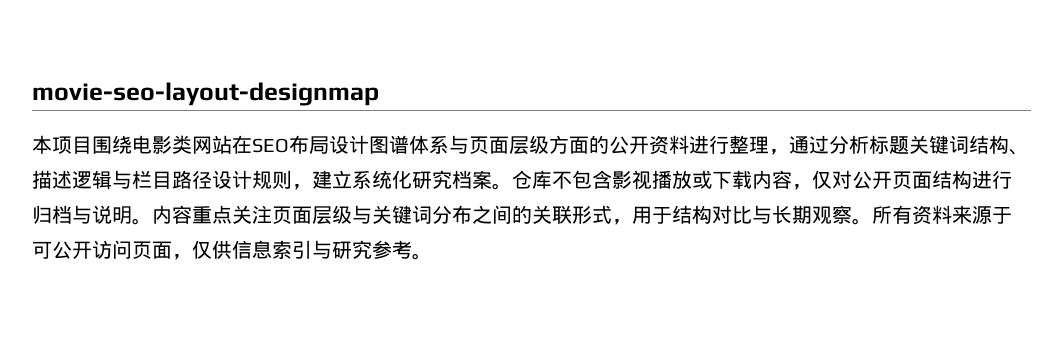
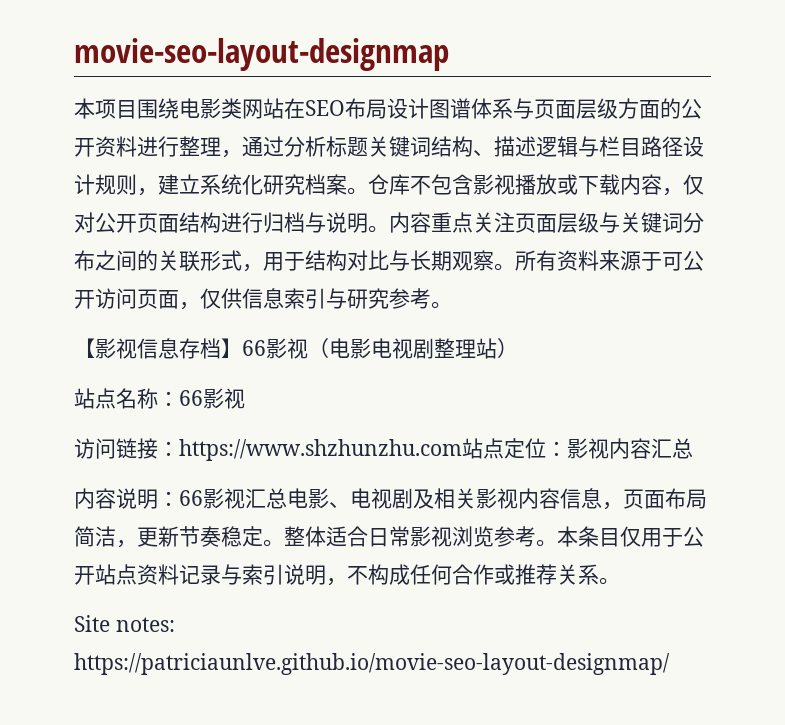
(432, 256) none -> [74,338,518,359] [74,388,245,409] [74,438,693,461] [74,488,707,510] [74,526,704,548] [74,564,620,586] [74,615,175,632] [74,653,670,675] // 【影视信息存档】66影视（电影电视剧整理站） // 站点名称：66影视 // 访问链接：https://www.shzhunzhu.com站点定位：影视内容汇总 // 内容说明：66影视汇总电影、电视剧及相关影视内容信息，页面布局简洁，更新节奏稳定。整体适合日常影视浏览参考。本条目仅用于公开站点资料记录与索引说明，不构成任何合作或推荐关系。 // Site notes: https://patriciaunlve.github.io/movie-seo-layout-designmap/

